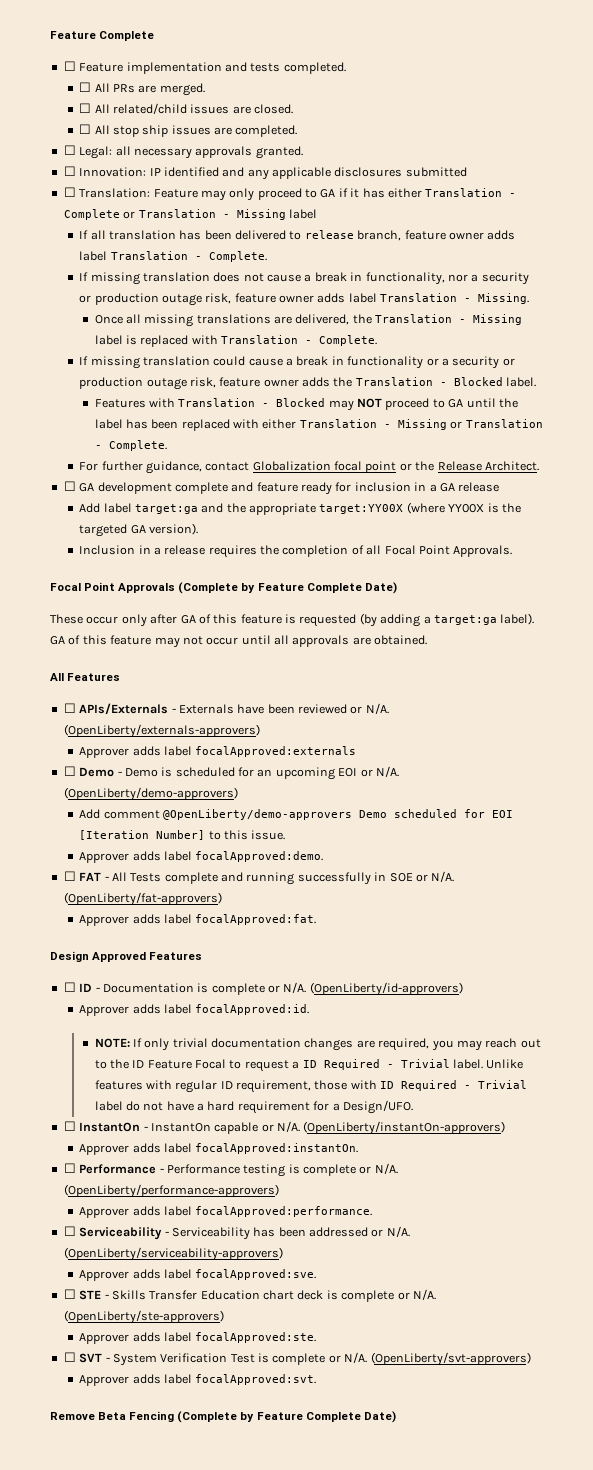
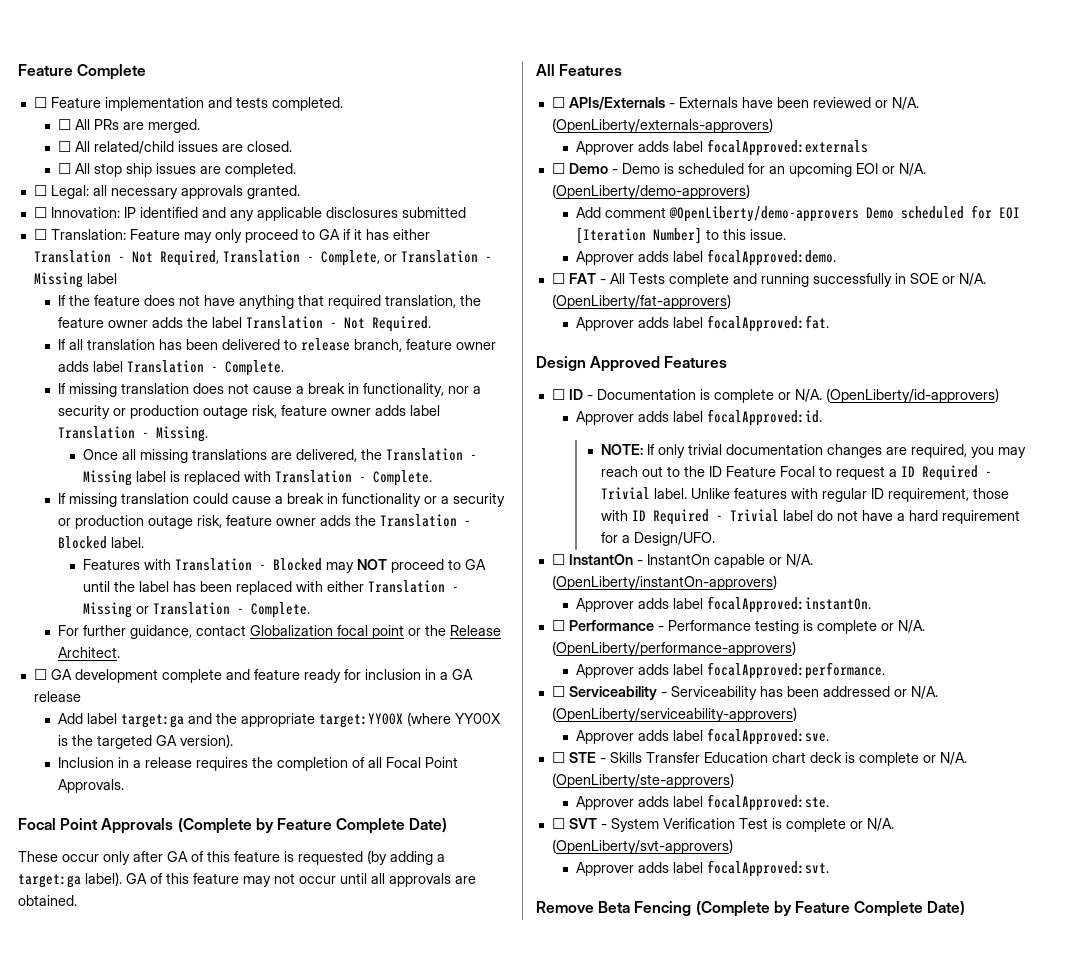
[63,209,120,220] Complete -> [131,250,380,266] Not Required, Translation - Complete,
(317, 214) none -> [58,295,482,309] [58,316,432,332] // If the feature does not have anything that required translation, the feature owner adds the label Translation - Not Required.

